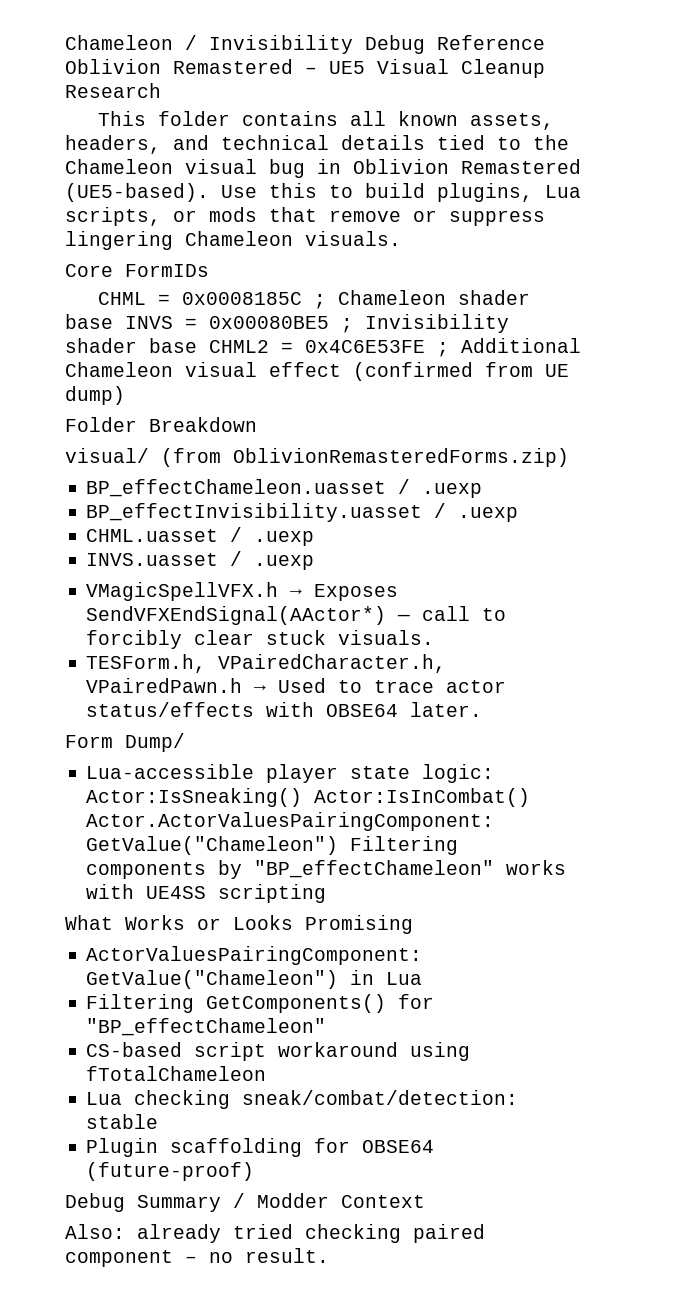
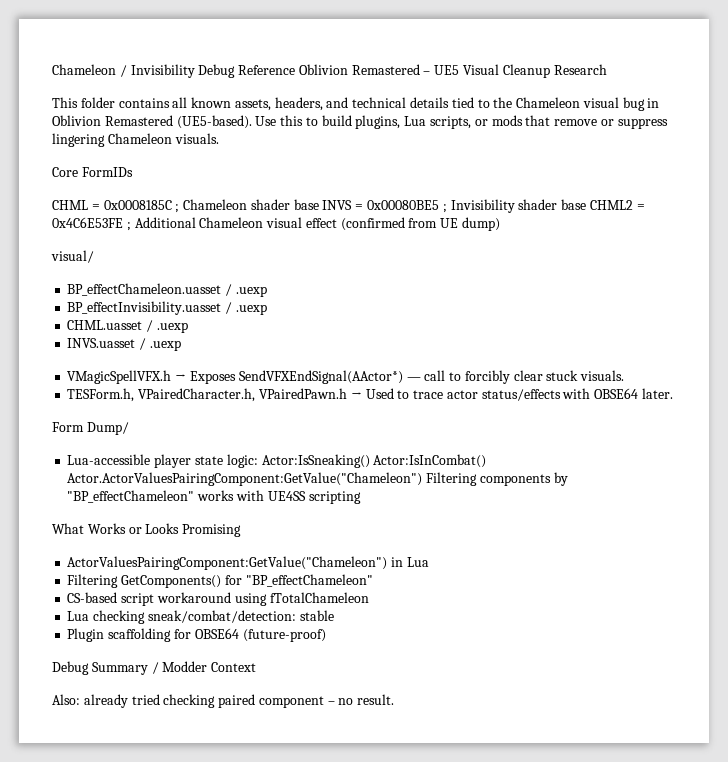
[65,417,257,432] // Folder Breakdown -> (501, 224) none
[161,448,569,467] (from OblivionRemasteredForms.zip) -> (94, 256) none

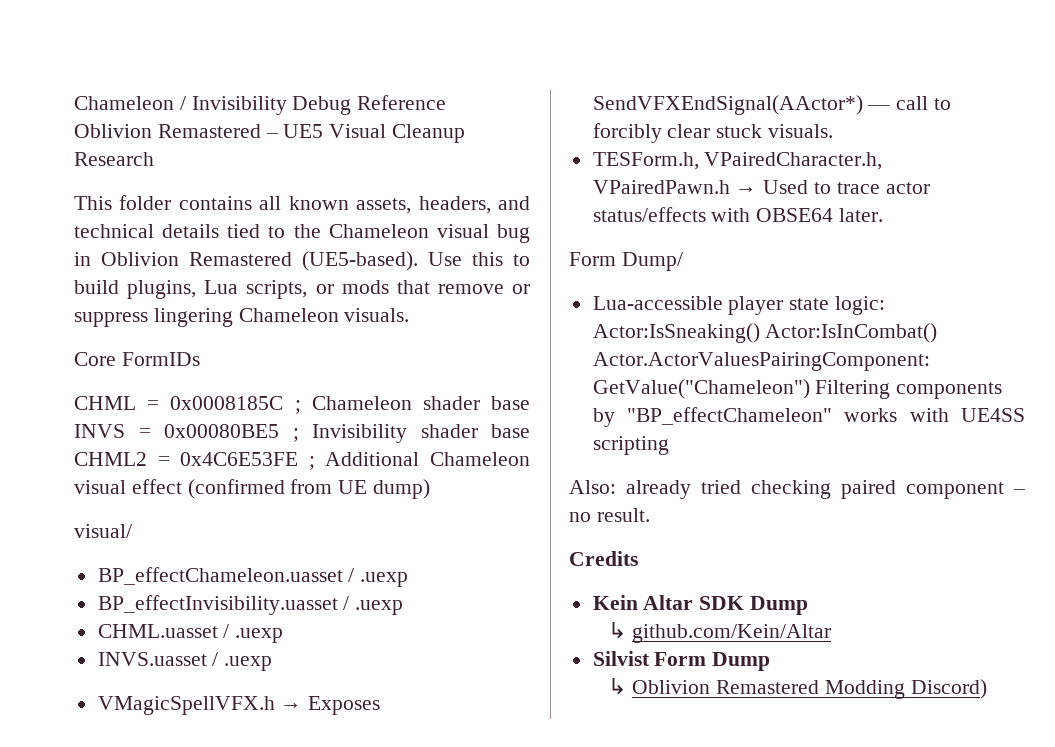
[52,523,242,537] [67,556,429,570] [67,574,373,588] [67,592,369,606] [67,610,334,624] [67,628,326,642] [52,661,257,675] // What Works or Looks Promising // ActorValuesPairingComponent:GetValue("Chameleon") in Lua // Filtering GetComponents() for "BP_effectChameleon" // CS-based script workaround using fTotalChameleon // Lua checking sneak/combat/detection: stable // Plugin scaffolding for OBSE64 (future-proof) // Debug Summary / Modder Context -> (669, 445) none
(395, 699) none -> [569,551,638,566] [592,595,809,615] [608,621,832,643] [592,651,771,671] [608,677,987,699] // Credits // Kein Altar SDK Dump // ↳ github.com/Kein/Altar // Silvist Form Dump // ↳ Oblivion Remastered Modding Discord)

